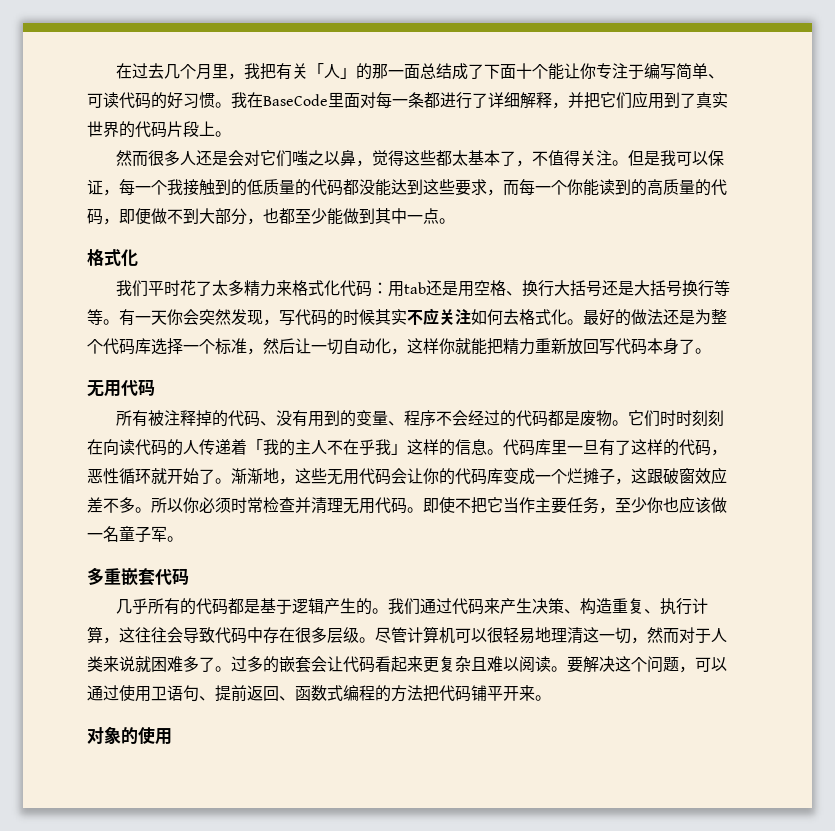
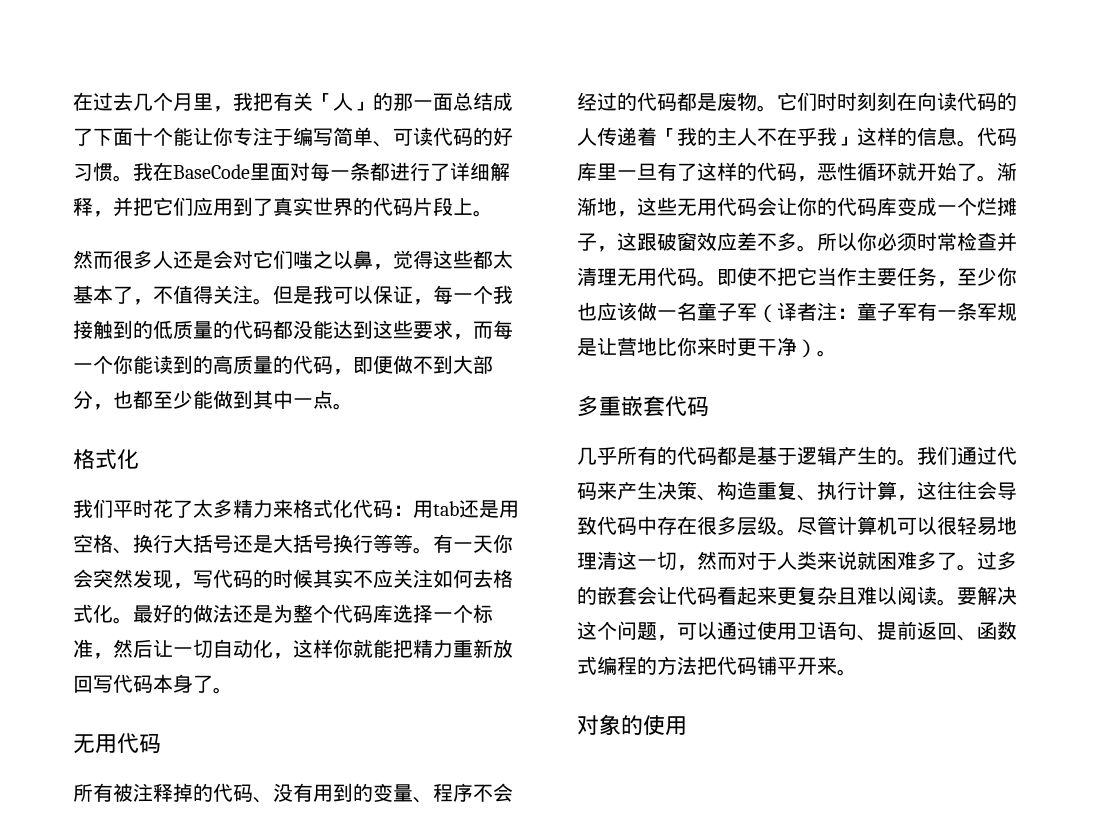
(167, 534) none -> [757,302,1017,323] [577,337,817,358] （译者注：童子军有一条军规是让营地比你来时更干净）

